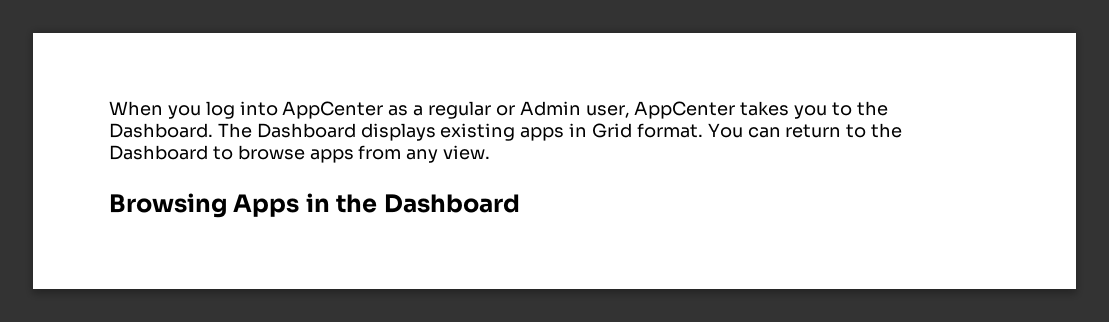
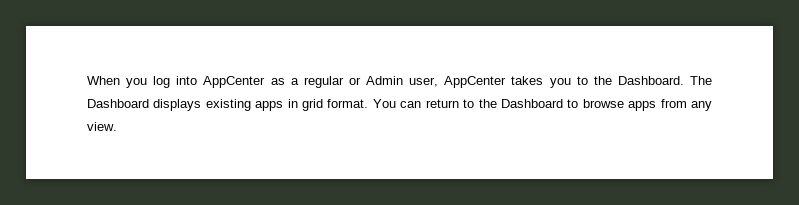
[592,123,633,138] Grid -> [302,99,324,111] grid
[109,193,520,218] // Browsing Apps in the Dashboard -> (117, 126) none

